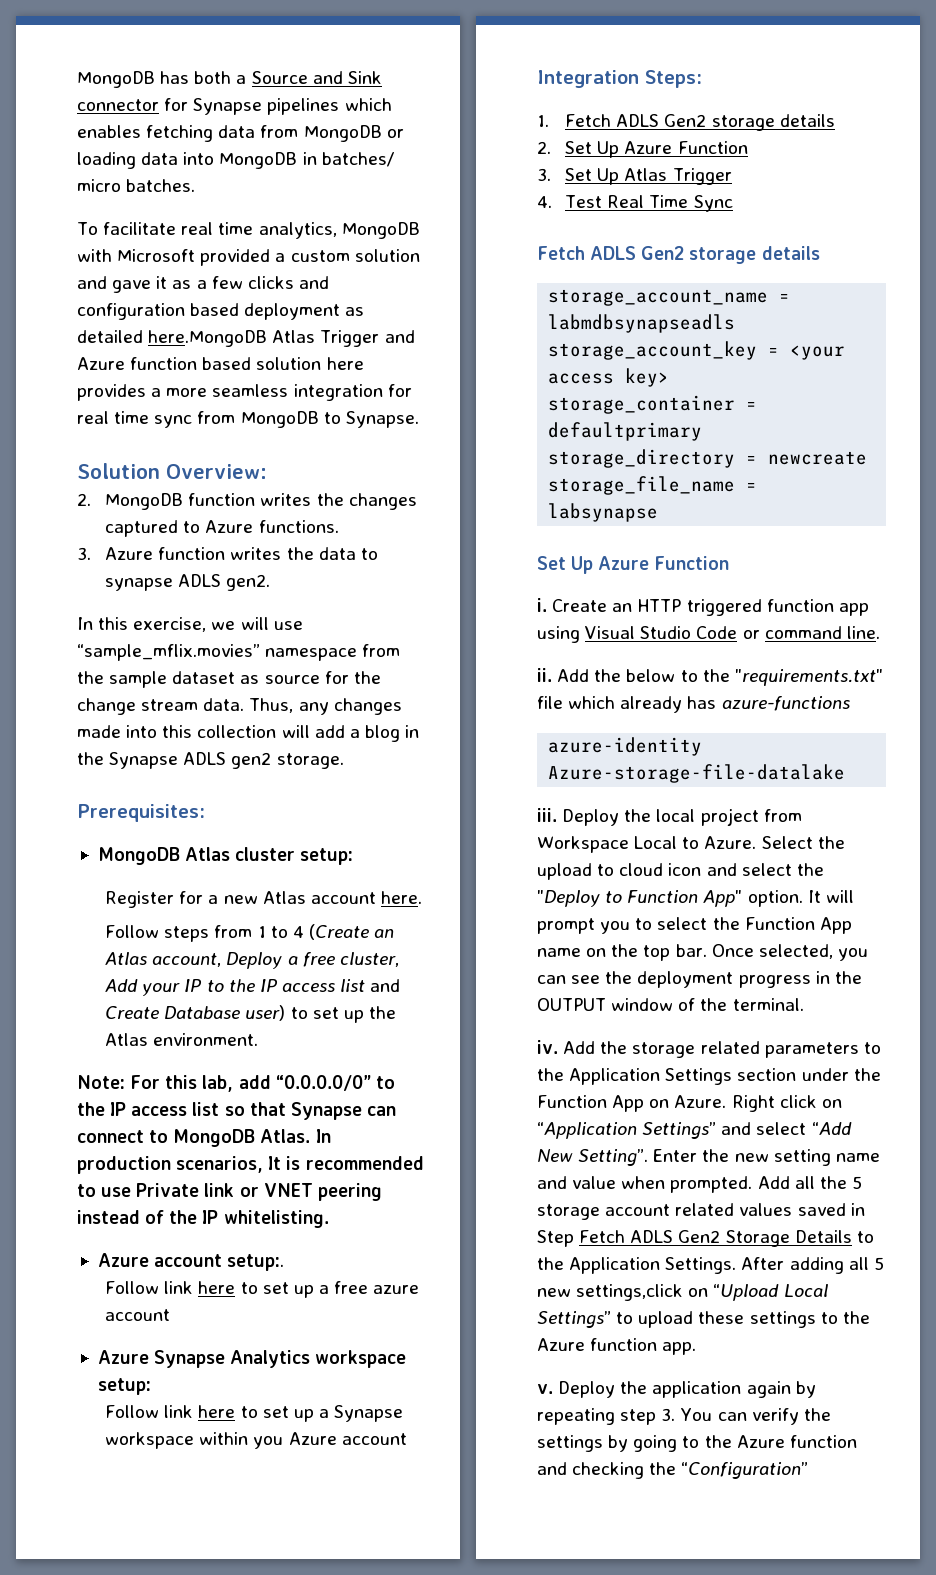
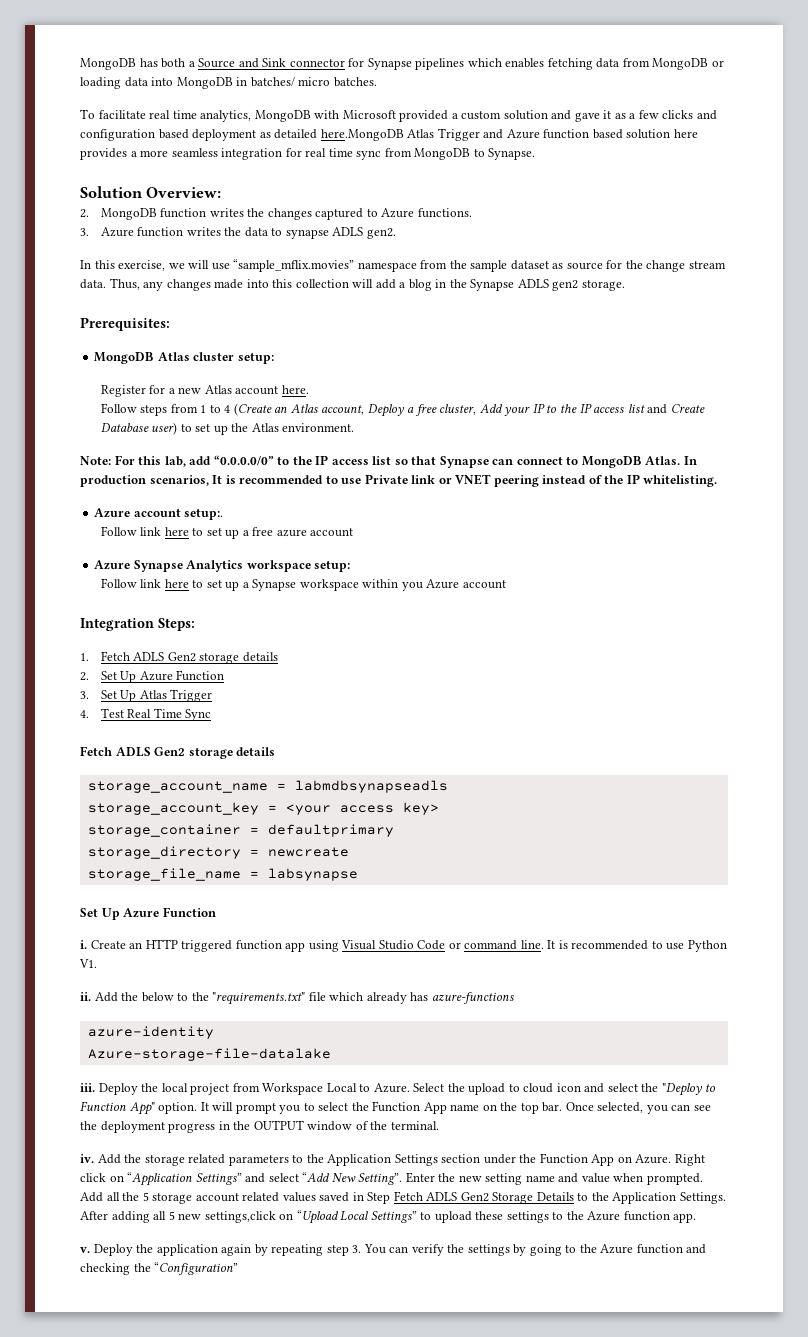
(880, 632) none -> [547,940,727,952] [79,959,97,968] It is recommended to use Python V1.

